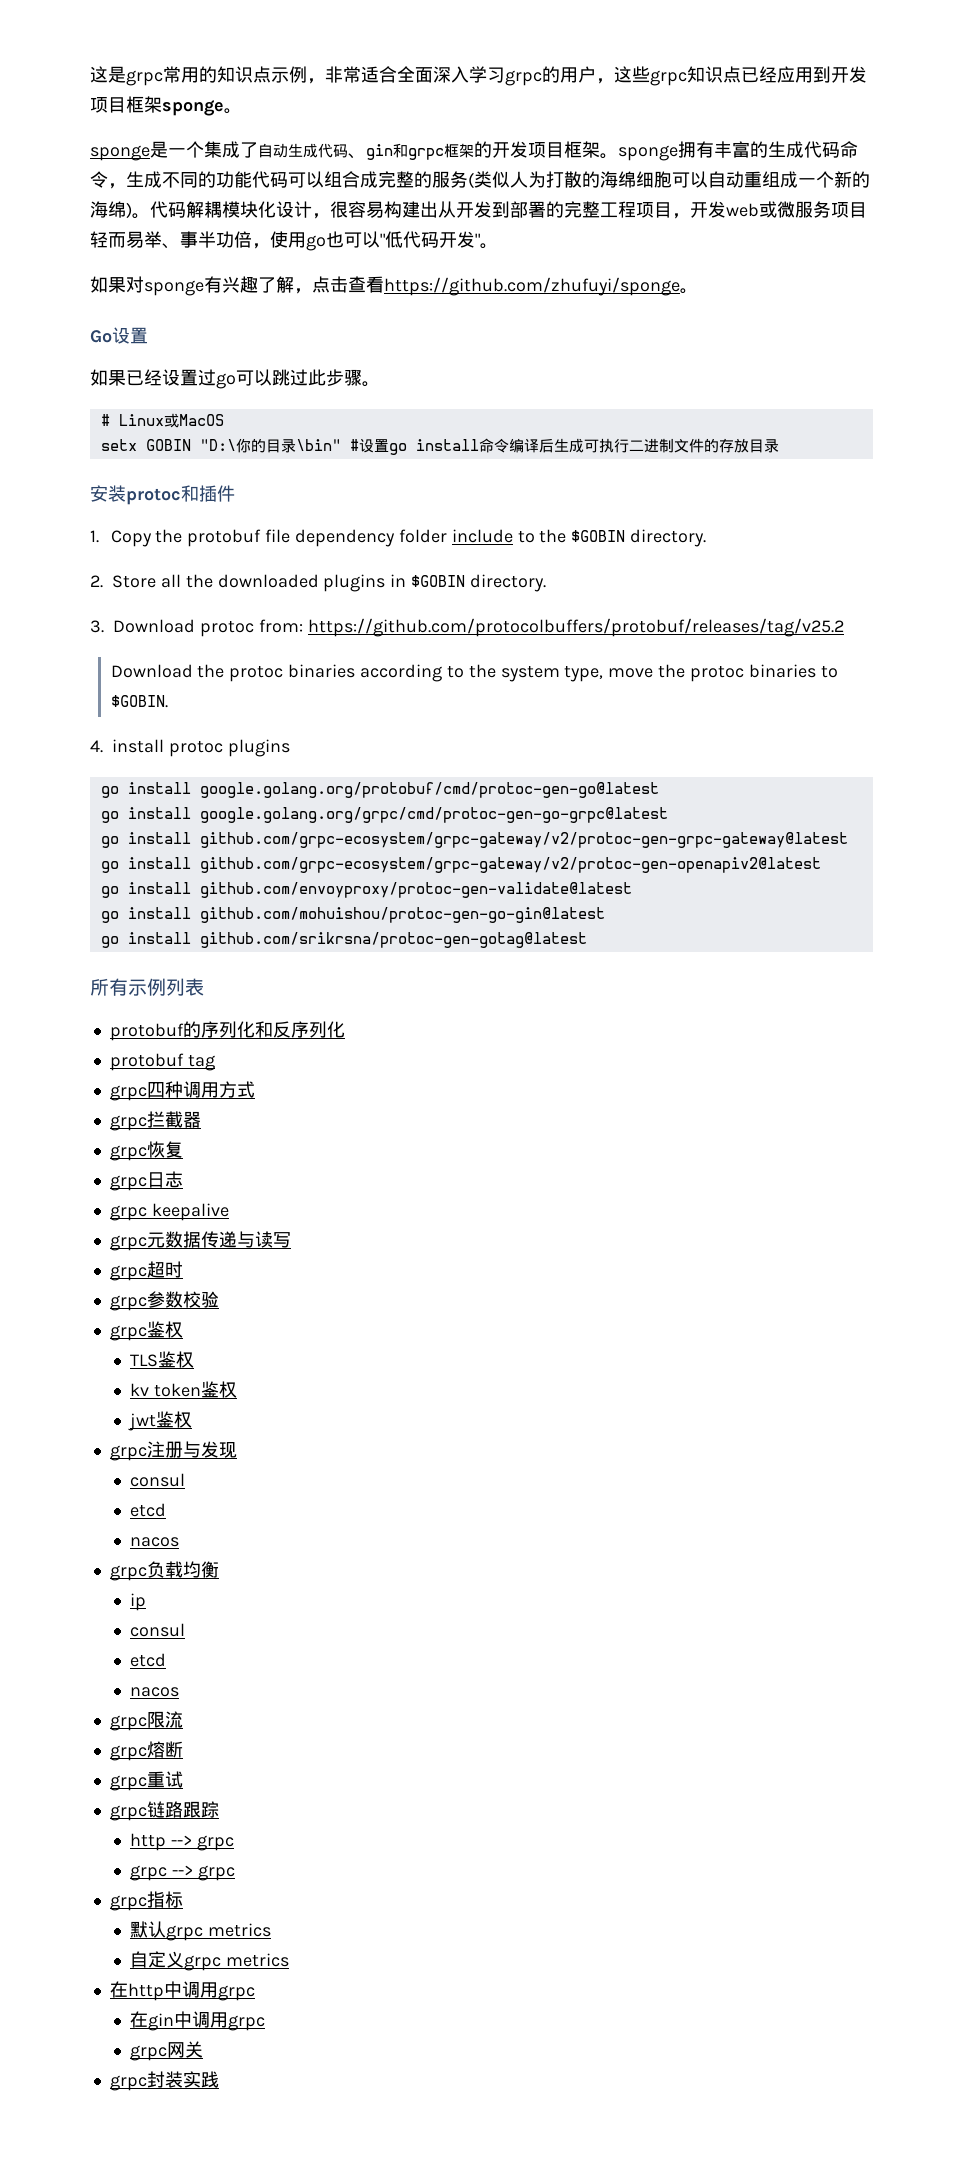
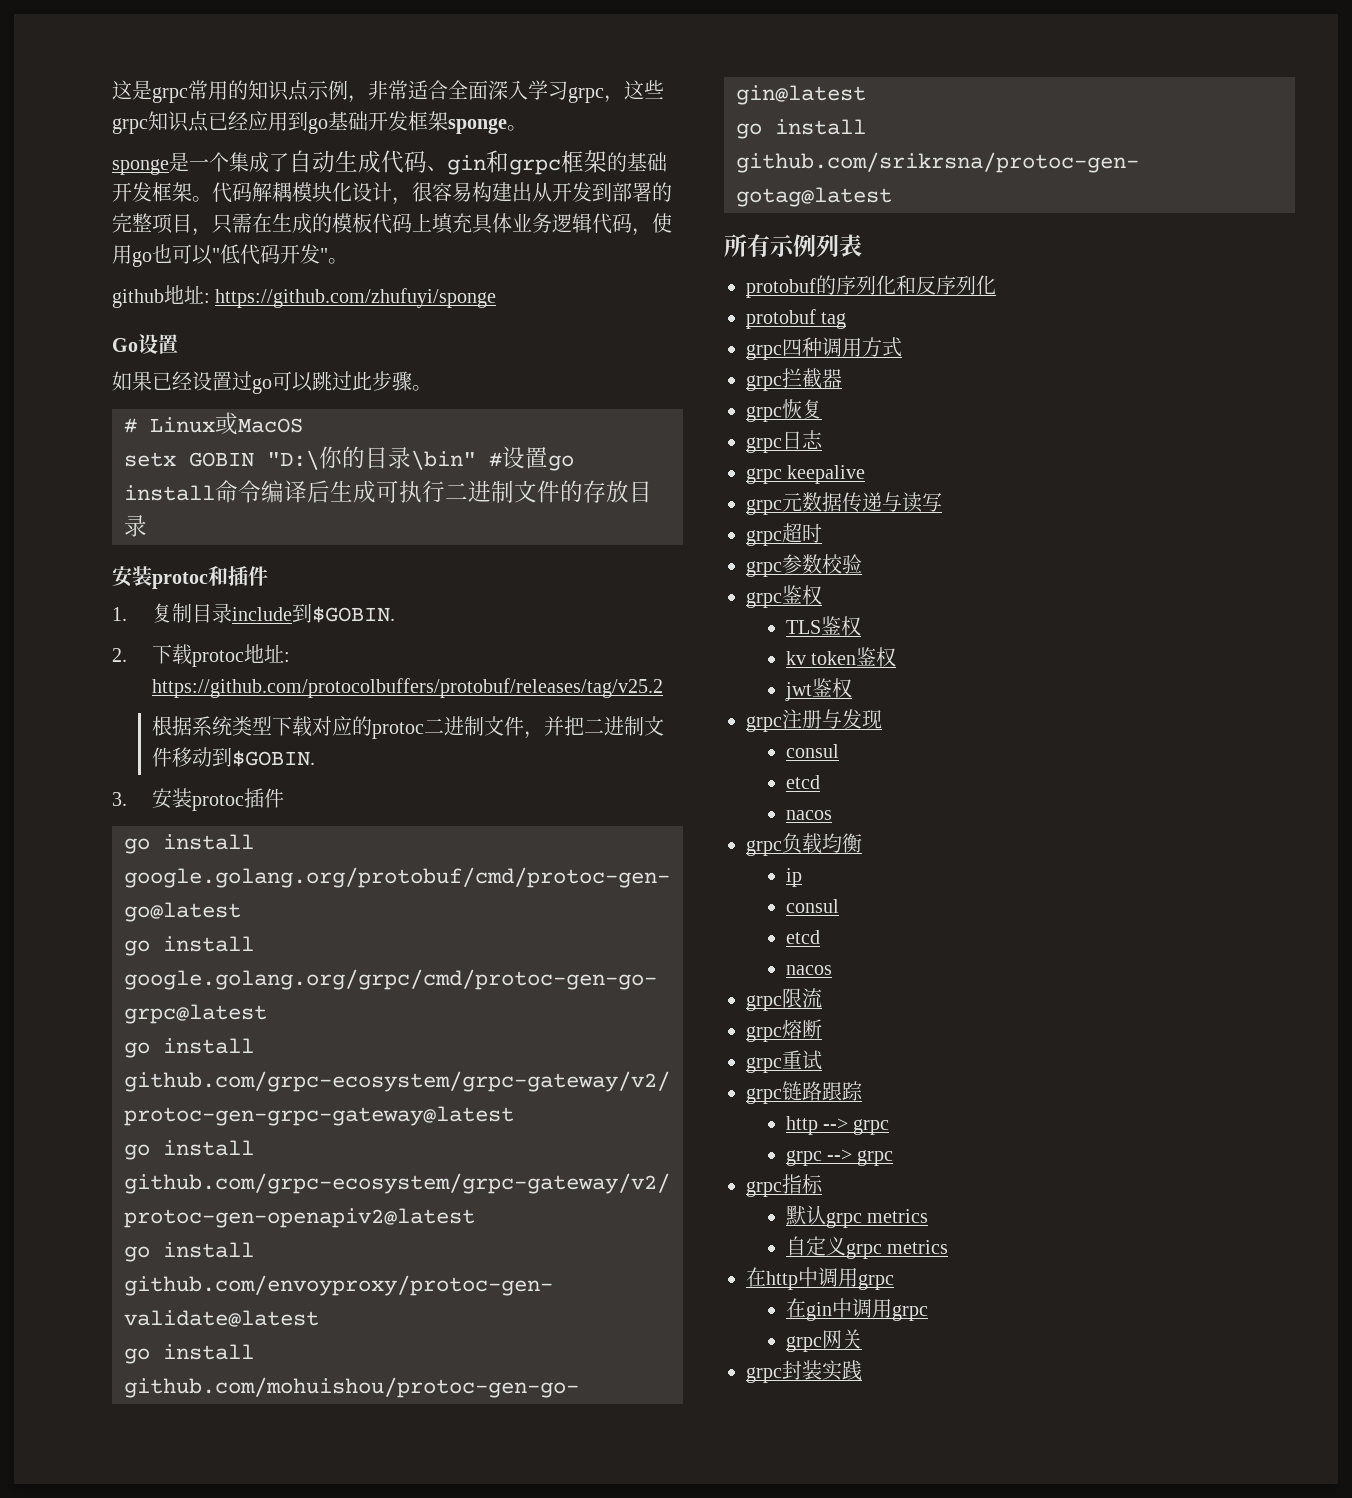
[542,66,596,83] 的用户 -> (604, 95) none
[831,66,867,83] [90,97,126,113] 开发项目 -> [308,111,408,134] go基础开发
[492,141,858,161] [90,171,870,189] [90,201,132,219] 开发项目框架。sponge拥有丰富的生成代码命令，生成不同的功能代码可以组合成完整的服务(类似人为打散的海绵细胞可以自动重组成一个新的海绵) -> [627,152,667,172] [112,182,192,202] 基础开发框架
[600,201,867,219] [90,231,252,249] 工程项目，开发web或微服务项目轻而易举、事半功倍 -> [152,213,632,236] 项目，只需在生成的模板代码上填充具体业务逻辑代码
[90,276,384,296] 如果对sponge有兴趣了解，点击查看 -> [112,285,210,308] github地址:
[680,288,698,294] 。 -> (497, 298) none
[110,529,707,547] [90,574,547,592] [90,618,844,637] [110,664,838,682] [110,695,168,708] [90,739,290,757] Copy the protobuf file dependency folder include to the $GOBIN directory. // 2. Store all the downloaded plugins in $GOBIN directory. // 3. Download protoc from: https://github.com/protocolbuffers/protobuf/releases/tag/v25.2 // Download the protoc binaries according to the system type, move the protoc binaries to $GOBIN. // 4. install protoc plugins -> [151,603,395,623] [112,644,290,667] [151,678,663,698] [151,716,664,739] [151,747,315,767] [112,788,284,811] 复制目录include到$GOBIN. // 2.下载protoc地址: https://github.com/protocolbuffers/protobuf/releases/tag/v25.2 // 根据系统类型下载对应的protoc二进制文件，并把二进制文件移动到$GOBIN. // 3.安装protoc插件

